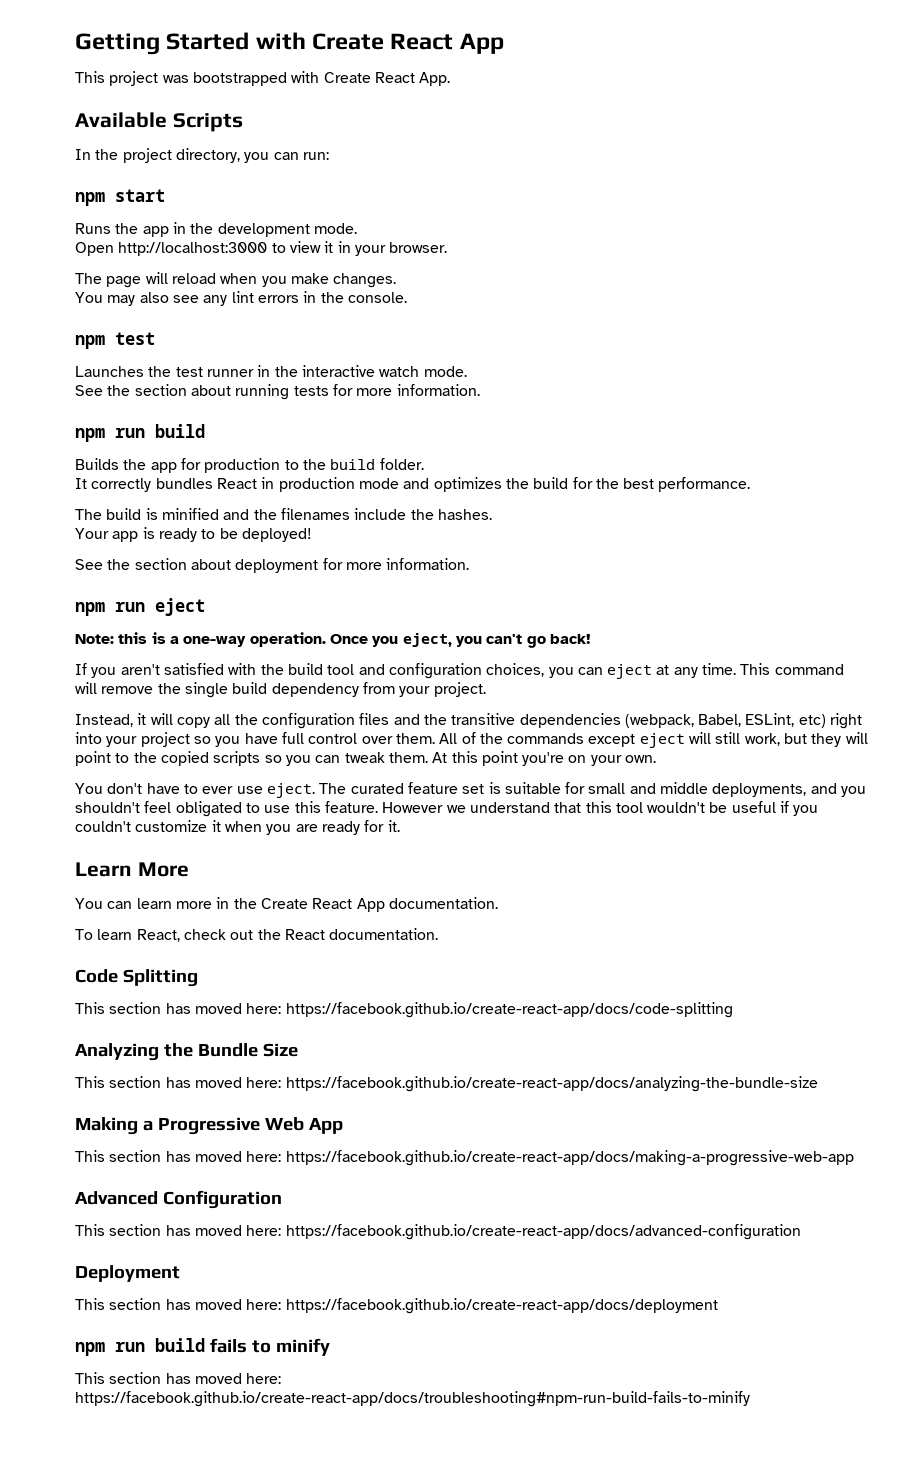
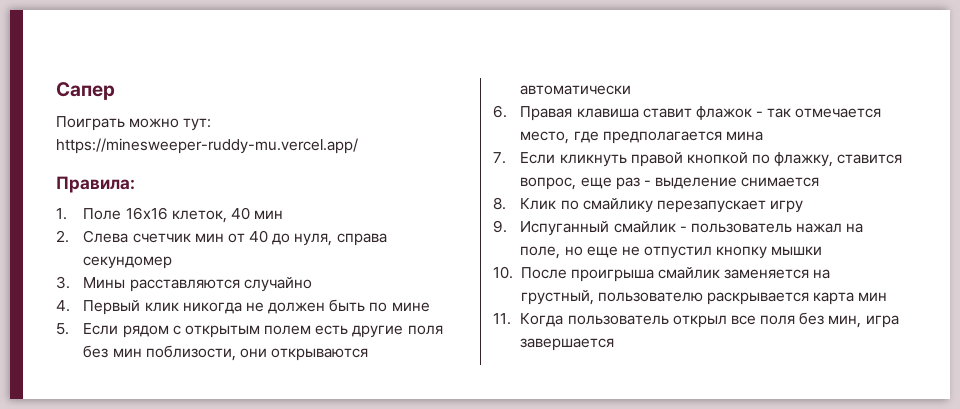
[75,32,504,55] [75,71,451,86] [75,112,243,132] [75,148,329,163] [75,189,165,206] [75,222,357,237] [75,241,448,256] [75,272,397,288] [75,291,407,306] [75,332,155,349] [75,365,467,377] [75,384,480,400] [75,424,205,442] [75,458,424,473] [75,477,751,492] [75,508,492,520] [75,527,312,542] [75,558,470,573] [75,598,205,616] [75,632,591,648] [75,663,844,679] [75,682,486,698] [75,713,863,729] [75,732,868,748] [75,751,657,766] [75,782,867,798] [75,801,819,817] [75,820,400,835] [75,862,189,877] [75,897,498,912] [75,928,439,942] [75,969,198,987] [75,1002,733,1018] [75,1043,298,1061] [75,1076,818,1092] [75,1117,343,1135] [75,1150,854,1166] [75,1190,282,1209] [75,1224,801,1240] [75,1265,180,1282] [75,1298,718,1314] [75,1338,330,1356] [75,1372,282,1384] [75,1391,750,1407] Getting Started with Create React App // This project was bootstrapped with Create React App. // Available Scripts // In the project directory, you can run: // npm start // Runs the app in the development mode. // Open http://localhost:3000 to view it in your browser. // The page will reload when you make changes. // You may also see any lint errors in the console. // npm test // Launches the test runner in the interactive watch mode. // See the section about running tests for more information. // npm run build // Builds the app for production to the build folder. // It correctly bundles React in production mode and optimizes the build for the best performance. // The build is minified and the filenames include the hashes. // Your app is ready to be deployed! // See the section about deployment for more information. // npm run eject // Note: this is a one-way operation. Once you eject, you can't go back! // If you aren't satisfied with the build tool and configuration choices, you can eject at any time. This command will remove the single build dependency from your project. // Instead, it will copy all the configuration files and the transitive dependencies (webpack, Babel, ESLint, etc) right into your project so you have full control over them. All of the commands except eject will still work, but they will point to the copied scripts so you can tweak them. At this point you're on your own. // You don't have to ever use eject. The curated feature set is suitable for small and middle deployments, and you shouldn't feel obligated to use this feature. However we understand that this tool wouldn't be useful if you couldn't customize it when you are ready for it. // Learn More // You can learn more in the Create React App documentation. // To learn React, check out the React documentation. // Code Splitting // This section has moved here: https://facebook.github.io/create-react-app/docs/code-splitting // Analyzing the Bundle Size // This section has moved here: https://facebook.github.io/create-react-app/docs/analyzing-the-bundle-size // Making a Progressive Web App // This section has moved here: https://facebook.github.io/create-react-app/docs/making-a-progressive-web-app // Advanced Configuration // This section has moved here: https://facebook.github.io/create-react-app/docs/advanced-configuration // Deployment // This section has moved here: https://facebook.github.io/create-react-app/docs/deployment // npm run build fails to minify // This section has moved here: https://facebook.github.io/create-react-app/docs/troubleshooting#npm-run-build-fails-to-minify -> [56,82,115,100] [56,116,212,131] [56,138,358,154] [56,176,135,193] [56,207,284,223] [56,230,387,246] [83,256,173,269] [56,276,312,292] [56,299,430,315] [56,323,443,338] [83,345,369,361] [520,85,632,95] [493,105,882,121] [520,131,763,144] [493,152,903,167] [520,177,820,190] [493,197,804,213] [493,220,864,236] [520,246,823,259] [493,266,831,282] [520,290,888,305] [493,312,899,328] [520,338,615,351] Сапер // Поиграть можно тут: https://minesweeper-ruddy-mu.vercel.app/ // Правила: // 1. Поле 16х16 клеток, 40 мин // 2. Слева счетчик мин от 40 до нуля, справа секундомер // 3. Мины расставляются случайно // 4. Первый клик никогда не должен быть по мине // 5. Если рядом с открытым полем есть другие поля без мин поблизости, они открываются автоматически // 6. Правая клавиша ставит флажок - так отмечается место, где предполагается мина // 7. Если кликнуть правой кнопкой по флажку, ставится вопрос, еще раз - выделение снимается // 8. Клик по смайлику перезапускает игру // 9. Испуганный смайлик - пользователь нажал на поле, но еще не отпустил кнопку мышки // 10. После проигрыша смайлик заменяется на грустный, пользователю раскрывается карта мин // 11. Когда пользователь открыл все поля без мин, игра завершается

